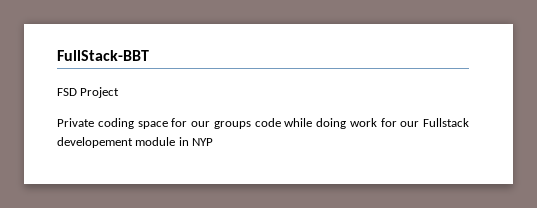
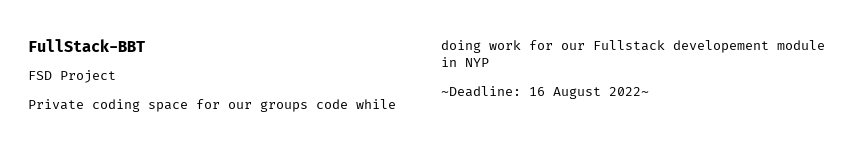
(214, 142) none -> [441,86,649,99] // ~Deadline: 16 August 2022~

